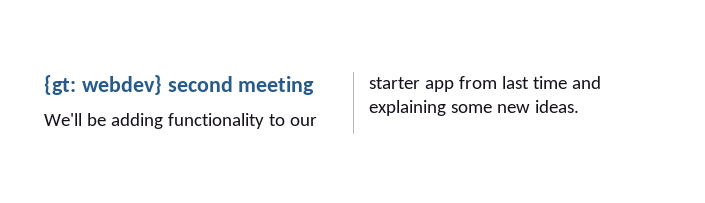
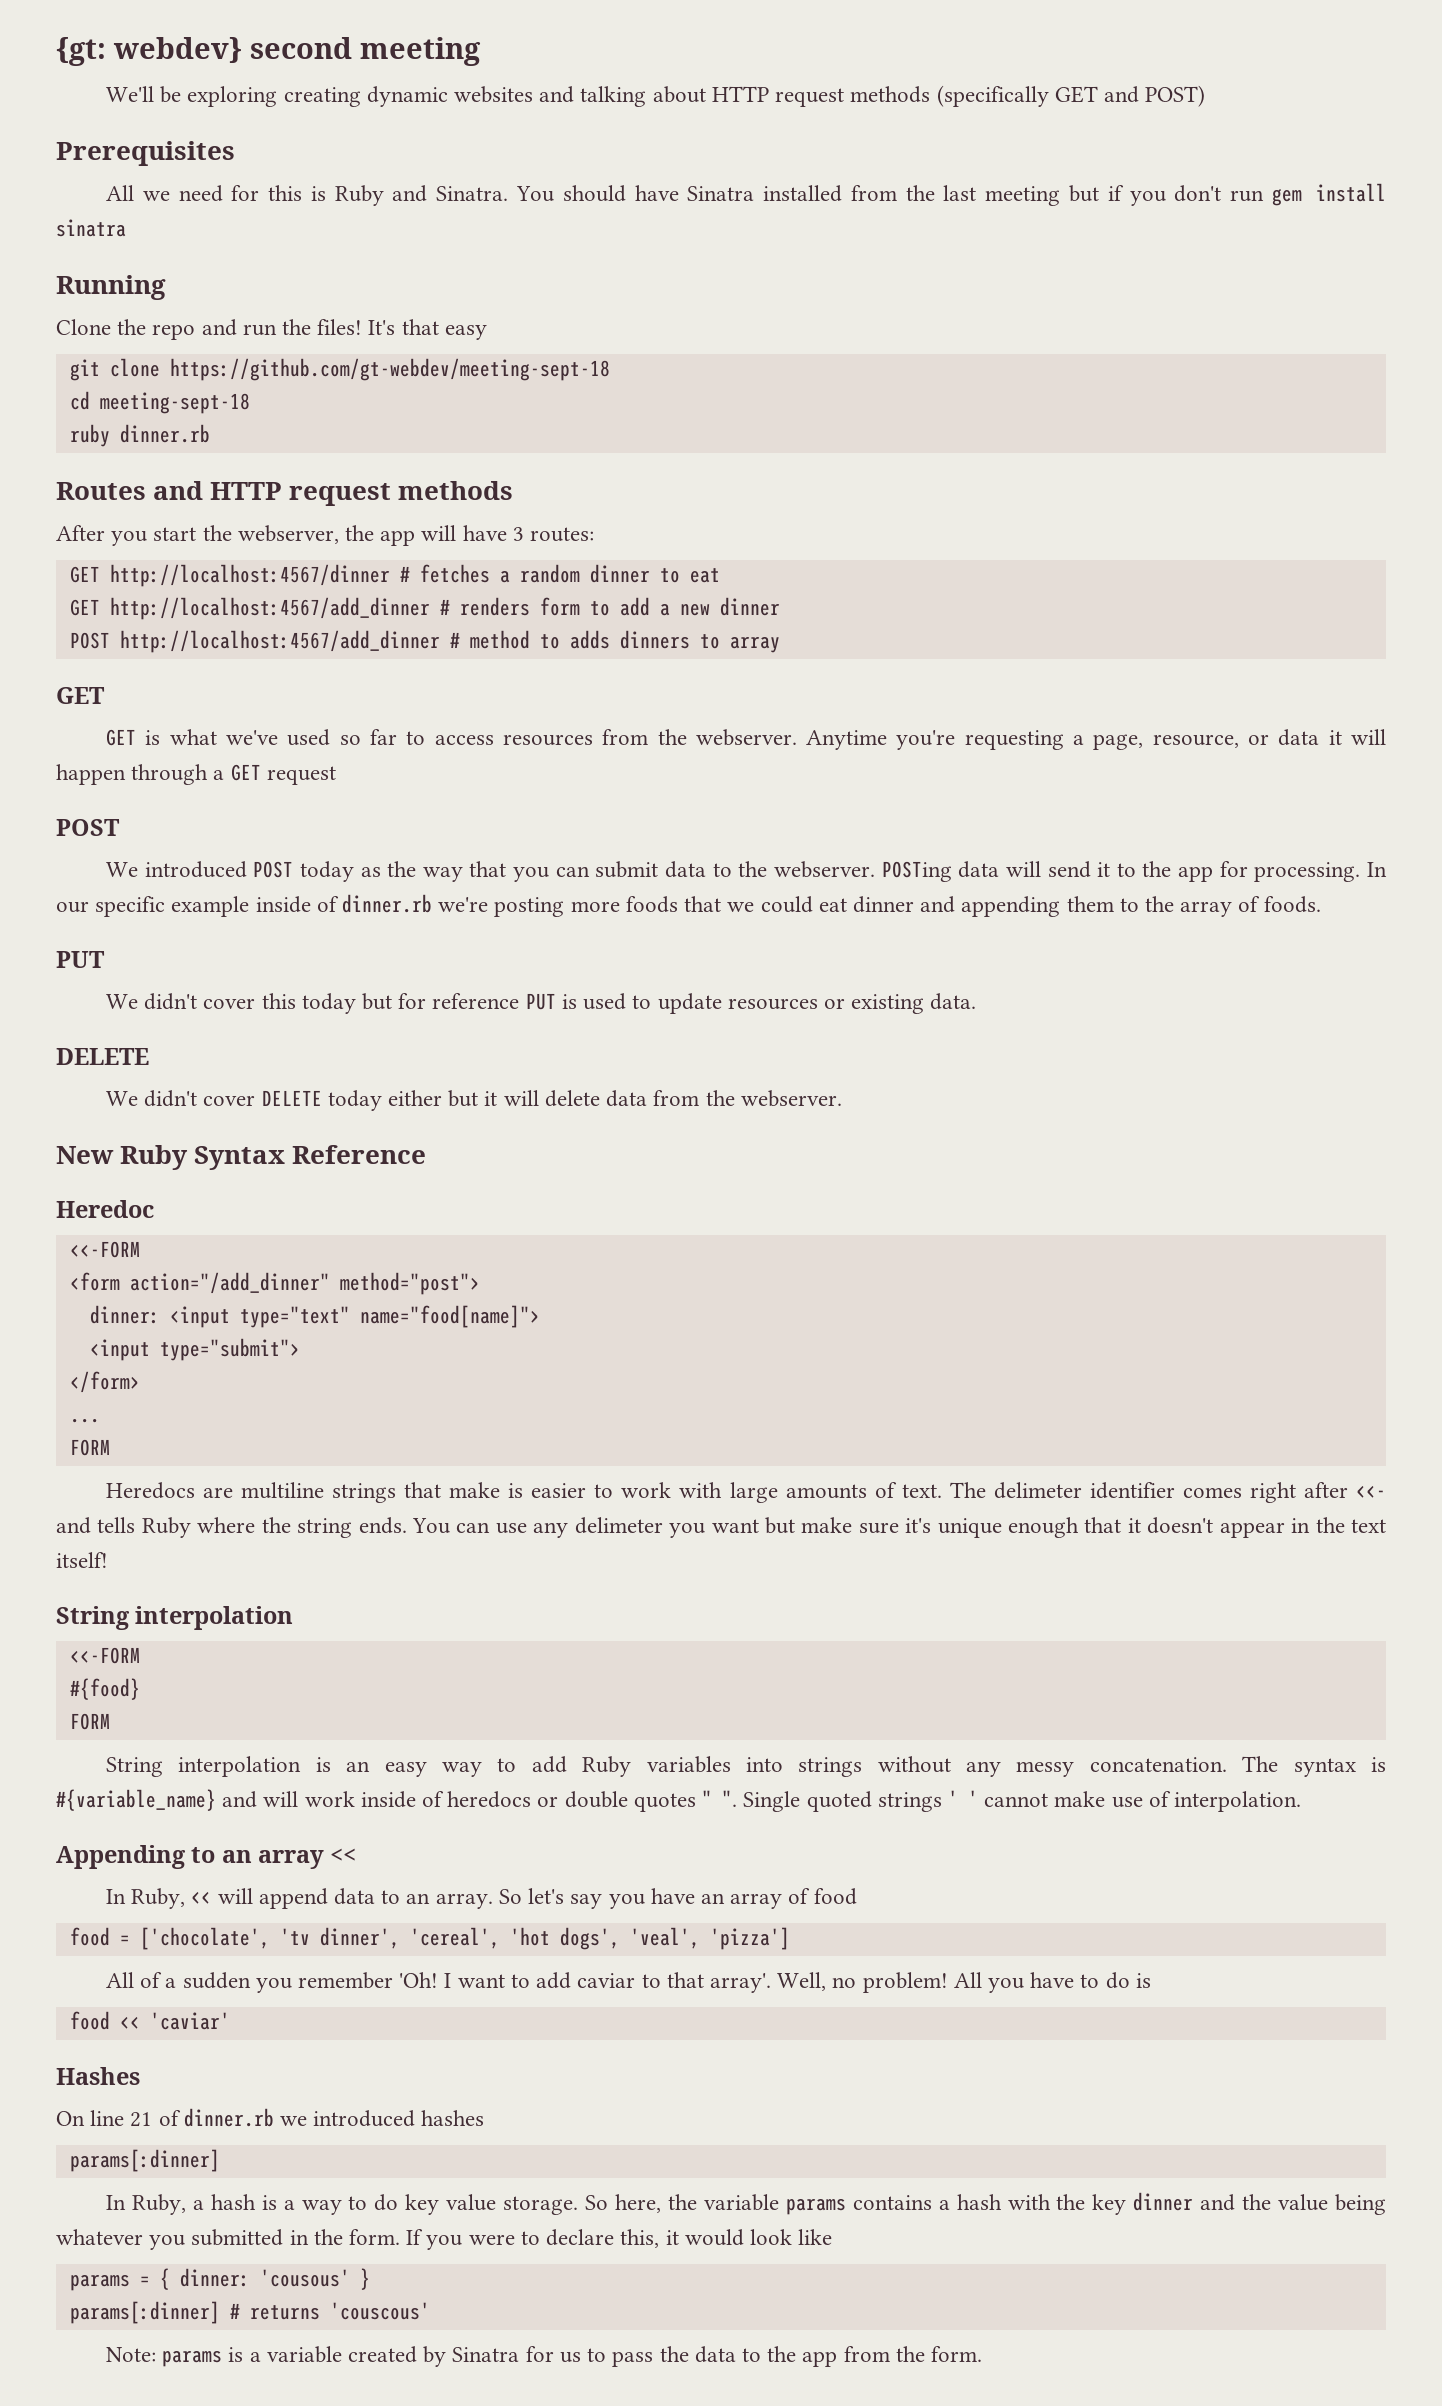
[110,113,317,129] [369,76,601,92] [369,100,579,116] adding functionality to our starter app from last time and explaining some new ideas. -> [187,85,1206,107] [56,141,235,166] [105,183,1386,206] [56,219,126,237] [56,275,166,300] [56,319,487,340] [69,358,610,381] [69,391,250,414] [69,424,210,447] [56,481,514,506] [56,525,595,546] [69,564,720,587] [69,597,780,620] [69,630,780,653] [56,687,105,704] [105,729,1386,750] [56,764,336,785] [56,819,120,836] [105,861,1388,882] [56,894,1321,917] [56,951,105,968] [105,993,977,1014] [56,1048,149,1065] [105,1090,842,1111] [56,1145,427,1170] [56,1200,154,1218] [69,1241,140,1258] [69,1272,480,1295] [89,1305,540,1328] [89,1338,300,1361] [69,1371,140,1393] [69,1418,100,1423] [69,1439,110,1456] [105,1482,1386,1503] [56,1517,1386,1538] [56,1552,108,1568] [56,1606,294,1630] [69,1647,140,1664] [69,1678,140,1700] [69,1713,110,1730] [105,1756,1386,1777] [56,1789,1301,1812] [56,1845,357,1869] [105,1888,857,1909] [69,1927,790,1950] [105,1972,1151,1993] [69,2011,230,2030] [56,2067,140,2085] [56,2108,485,2127] [69,2149,220,2172] [105,2192,1386,2215] [56,2229,833,2250] [69,2268,370,2291] [69,2301,430,2324] [105,2346,982,2367] exploring creating dynamic websites and talking about HTTP request methods (specifically GET and POST) // Prerequisites // All we need for this is Ruby and Sinatra. You should have Sinatra installed from the last meeting but if you don't run gem install sinatra // Running // Clone the repo and run the files! It's that easy // git clone https://github.com/gt-webdev/meeting-sept-18 // cd meeting-sept-18 // ruby dinner.rb // Routes and HTTP request methods // After you start the webserver, the app will have 3 routes: // GET http://localhost:4567/dinner # fetches a random dinner to eat // GET http://localhost:4567/add_dinner # renders form to add a new dinner // POST http://localhost:4567/add_dinner # method to adds dinners to array // GET // GET is what we've used so far to access resources from the webserver. Anytime you're requesting a page, resource, or data it will happen through a GET request // POST // We introduced POST today as the way that you can submit data to the webserver. POSTing data will send it to the app for processing. In our specific example inside of dinner.rb we're posting more foods that we could eat dinner and appending them to the array of foods. // PUT // We didn't cover this today but for reference PUT is used to update resources or existing data. // DELETE // We didn't cover DELETE today either but it will delete data from the webserver. // New Ruby Syntax Reference // Heredoc // <<-FORM // <form action="/add_dinner" method="post"> // dinner: <input type="text" name="food[name]"> // <input type="submit"> // </form> // ... // FORM // Heredocs are multiline strings that make is easier to work with large amounts of text. The delimeter identifier comes right after <<- and tells Ruby where the string ends. You can use any delimeter you want but make sure it's unique enough that it doesn't appear in the text itself! // String interpolation // <<-FORM // #{food} // FORM // String interpolation is an easy way to add Ruby variables into strings without any messy concatenation. The syntax is #{variable_name} and will work inside of heredocs or double quotes " ". Single quoted strings ' ' cannot make use of interpolation. // Appending to an array << // In Ruby, << will append data to an array. So let's say you have an array of food // food = ['chocolate', 'tv dinner', 'cereal', 'hot dogs', 'veal', 'pizza'] // All of a sudden you remember 'Oh! I want to add caviar to that array'. Well, no problem! All you have to do is // food << 'caviar' // Hashes // On line 21 of dinner.rb we introduced hashes // params[:dinner] // In Ruby, a hash is a way to do key value storage. So here, the variable params contains a hash with the key dinner and the value being whatever you submitted in the form. If you were to declare this, it would look like // params = { dinner: 'cousous' } // params[:dinner] # returns 'couscous' // Note: params is a variable created by Sinatra for us to pass the data to the app from the form.

